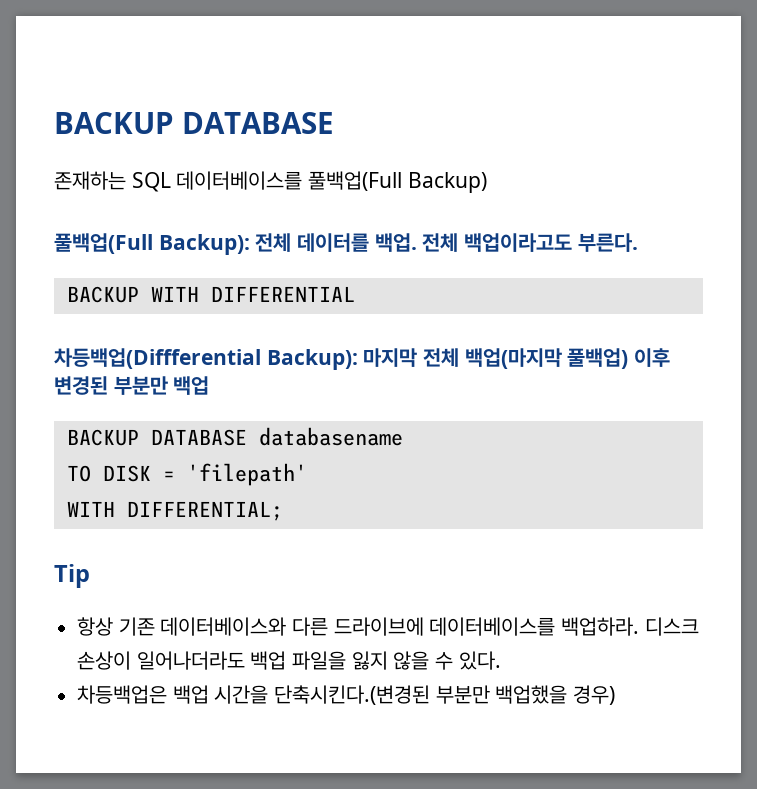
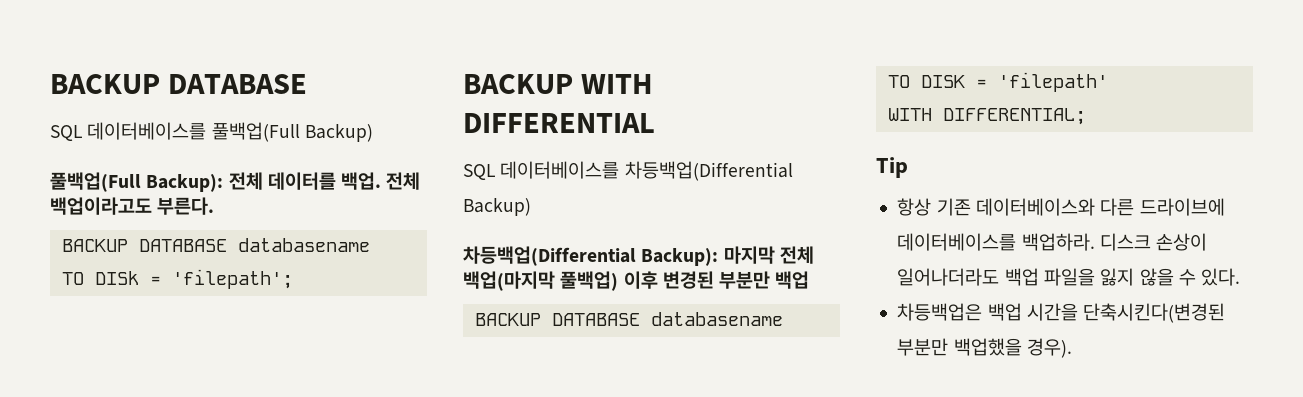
[54,171,126,190] 존재하는 -> (308, 84) none
[150,286,355,302] [54,348,261,369] WITH DIFFERENTIAL // 차등백업(Diffferential -> [138,238,370,252] [61,269,293,289] [463,74,654,94] [463,113,655,133] [463,161,793,181] [463,198,531,216] [463,246,636,266] DATABASE databasename // TO DISk = 'filepath'; // BACKUP WITH DIFFERENTIAL // SQL 데이터베이스를 차등백업(Differential Backup) // 차등백업(Differential
[274,685,431,705] 단축시킨다.(변경된 -> [1083,303,1226,323] 단축시킨다(변경된
[573,685,616,705] 경우) -> [1026,338,1072,358] 경우).

